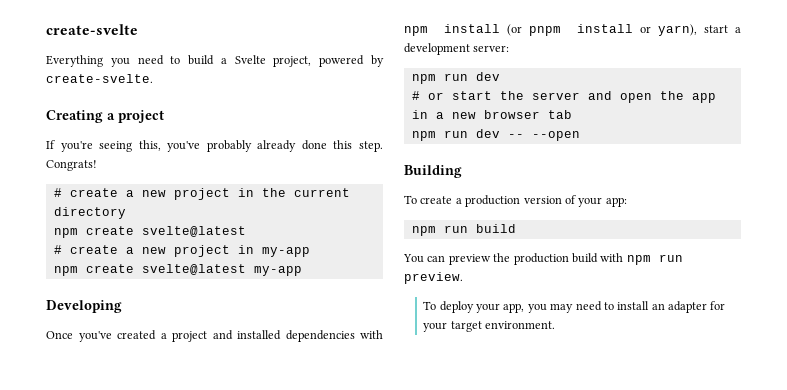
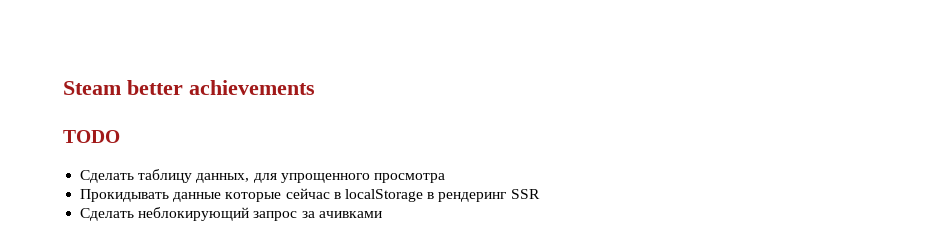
[46,24,138,35] [46,55,384,67] [46,74,153,83] [46,110,164,123] [46,140,383,152] [46,160,97,171] [53,188,350,200] [53,207,126,219] [53,226,246,238] [53,245,310,257] [53,264,302,276] [46,300,122,313] [46,330,383,342] [404,24,741,36] [404,43,510,55] [411,72,500,84] [411,91,716,103] [411,110,572,119] [411,129,580,141] [404,165,462,178] [404,195,627,207] [411,224,516,236] [403,253,683,265] [404,272,463,284] [423,301,726,313] [423,321,556,332] create-svelte // Everything you need to build a Svelte project, powered by create-svelte. // Creating a project // If you're seeing this, you've probably already done this step. Congrats! // # create a new project in the current directory // npm create svelte@latest // # create a new project in my-app // npm create svelte@latest my-app // Developing // Once you've created a project and installed dependencies with npm install (or pnpm install or yarn), start a development server: // npm run dev // # or start the server and open the app in a new browser tab // npm run dev -- --open // Building // To create a production version of your app: // npm run build // You can preview the production build with npm run preview. // To deploy your app, you may need to install an adapter for your target environment. -> [63,80,315,95] [63,130,120,143] [80,169,445,183] [80,188,540,202] [80,207,382,221] Steam better achievements // TODO // Сделать таблицу данных, для упрощенного просмотра // Прокидывать данные которые сейчас в localStorage в рендеринг SSR // Сделать неблокирующий запрос за ачивками

